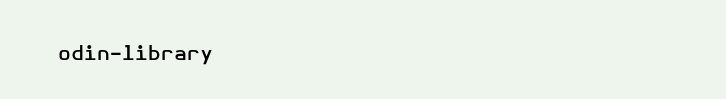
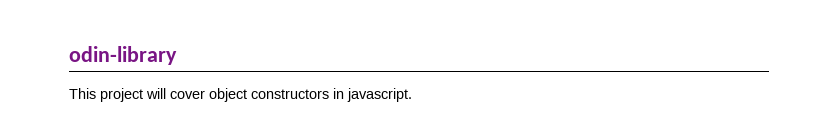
(213, 55) none -> [69,88,412,102] // This project will cover object constructors in javascript.

